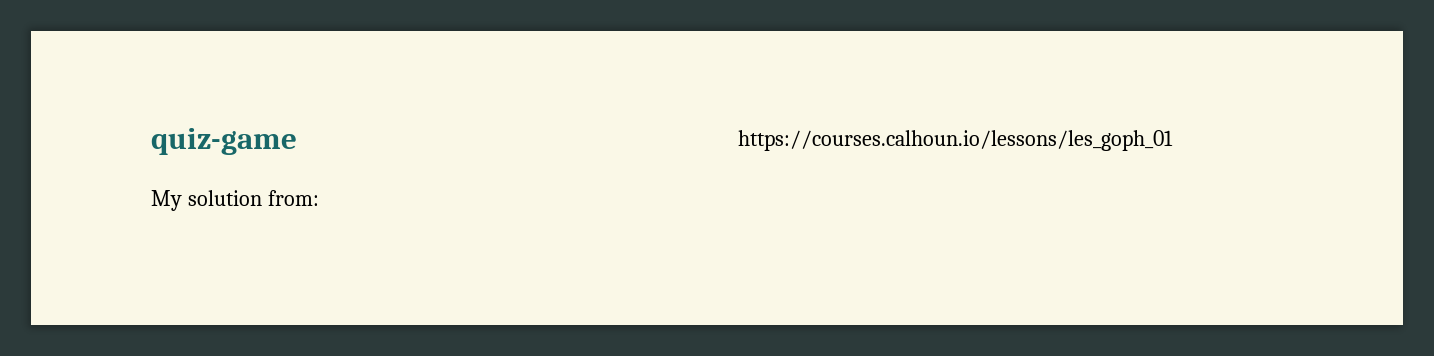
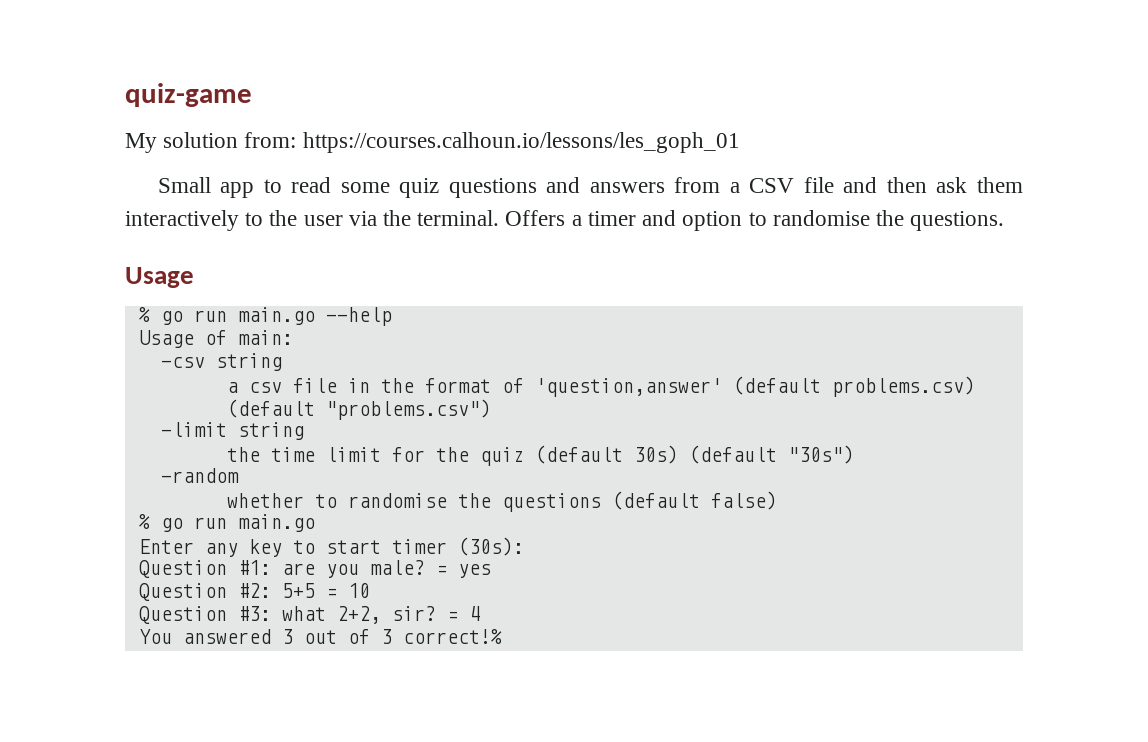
(1173, 140) none -> [157,177,1023,198] [125,210,1005,231] [125,267,194,288] [138,307,392,326] [138,330,293,348] [160,353,282,371] [226,376,975,397] [226,399,491,420] [160,422,304,440] [226,445,854,466] [160,468,239,483] [226,491,777,512] [138,514,315,532] [138,537,524,557] [138,560,491,578] [138,583,370,601] [138,606,480,624] [138,629,502,644] // Small app to read some quiz questions and answers from a CSV file and then ask them interactively to the user via the terminal. Offers a timer and option to randomise the questions. // Usage // % go run main.go --help // Usage of main: // -csv string // a csv file in the format of 'question,answer' (default problems.csv) (default "problems.csv") // -limit string // the time limit for the quiz (default 30s) (default "30s") // -random // whether to randomise the questions (default false) // % go run main.go // Enter any key to start timer (30s): // Question #1: are you male? = yes // Question #2: 5+5 = 10 // Question #3: what 2+2, sir? = 4 // You answered 3 out of 3 correct!%

